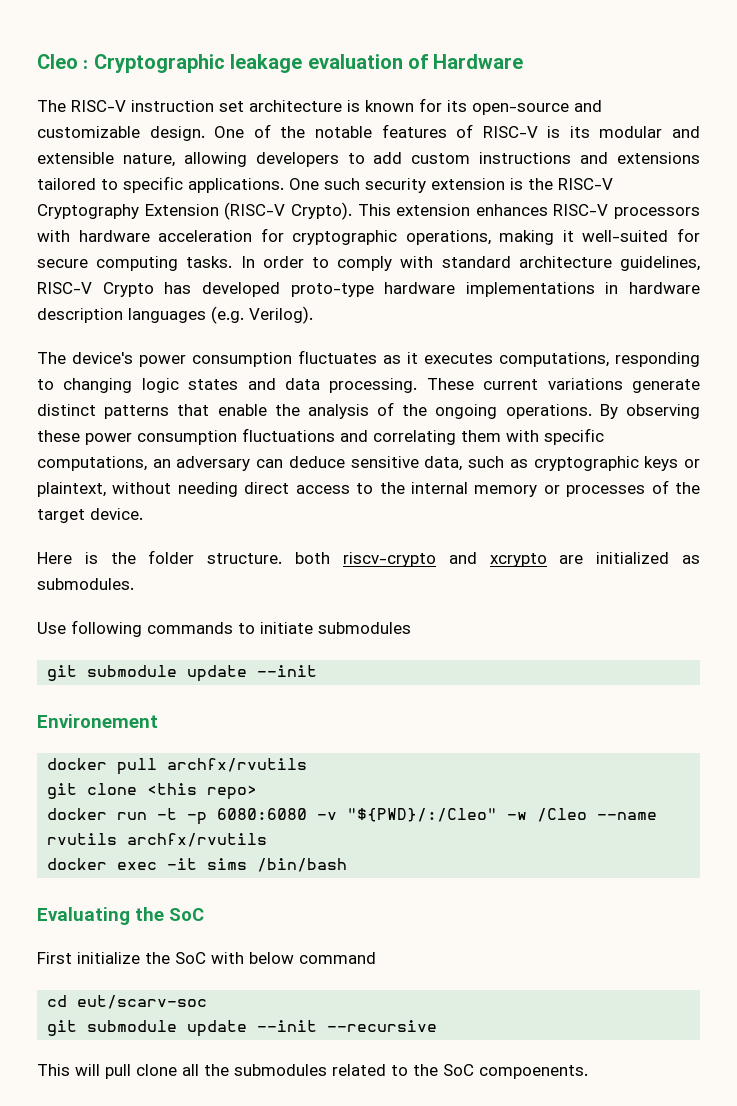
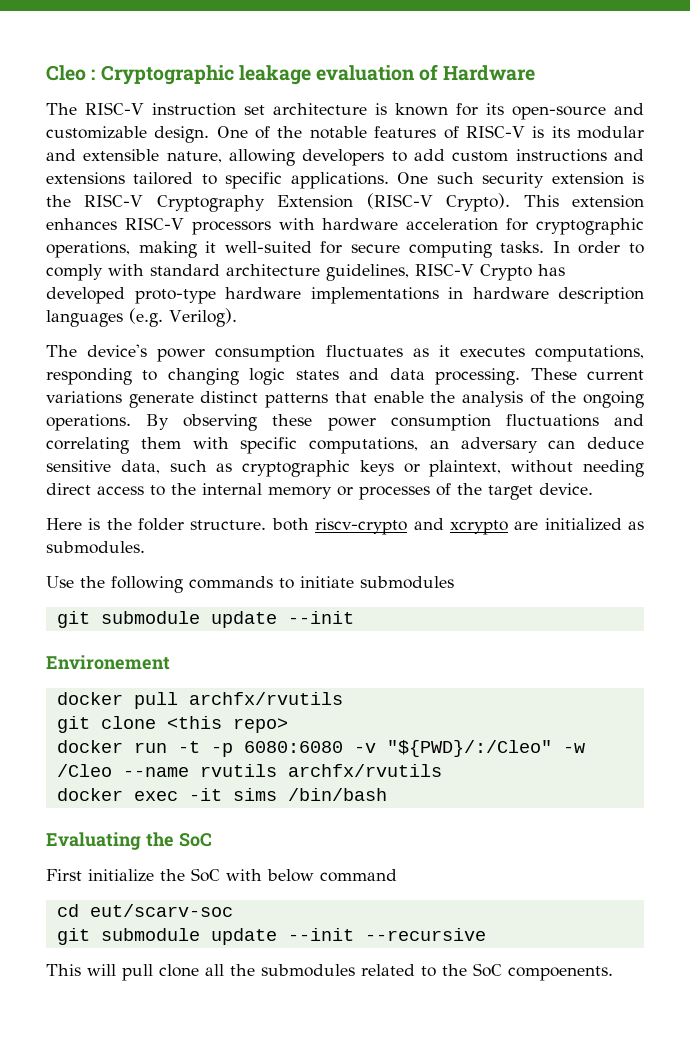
(66, 628) none -> [80,576,105,588] the

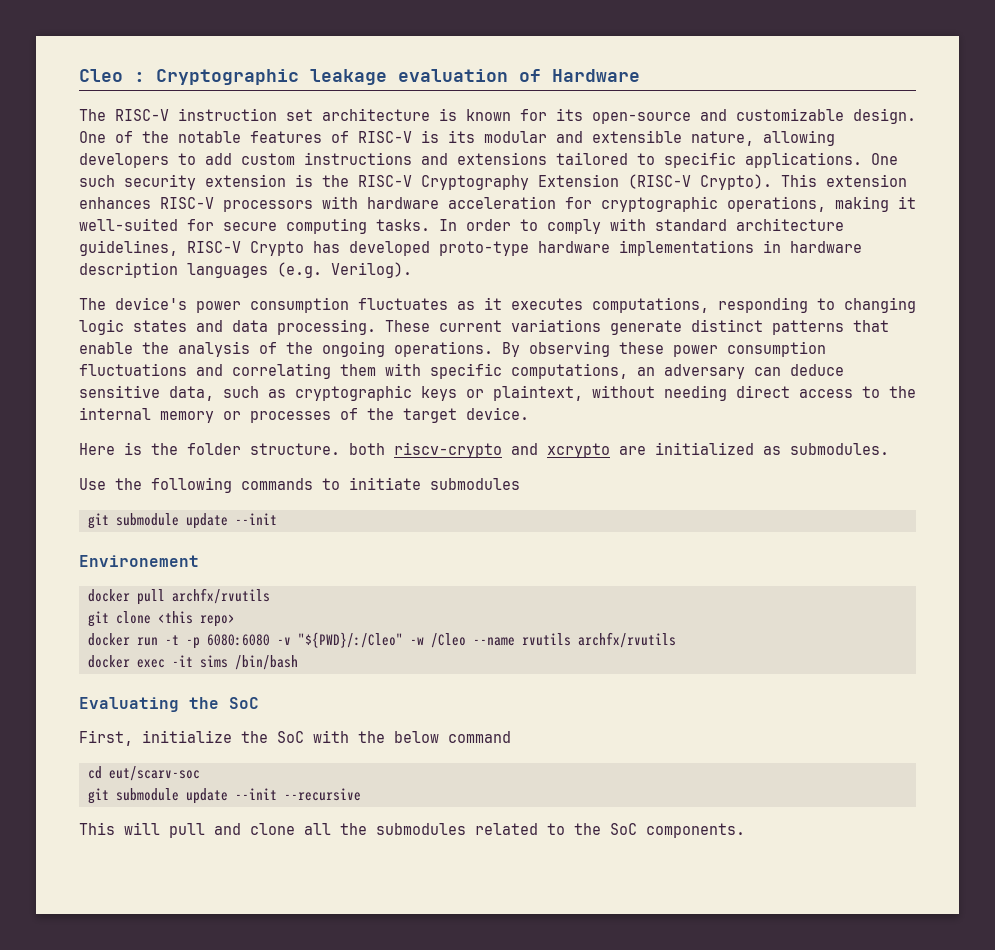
[46,869,82,881] First -> [79,730,133,746] First,
(262, 875) none -> [358,731,385,743] the
(153, 972) none -> [214,823,241,835] and
[508,966,613,981] compoenents. -> [646,823,745,838] components.

